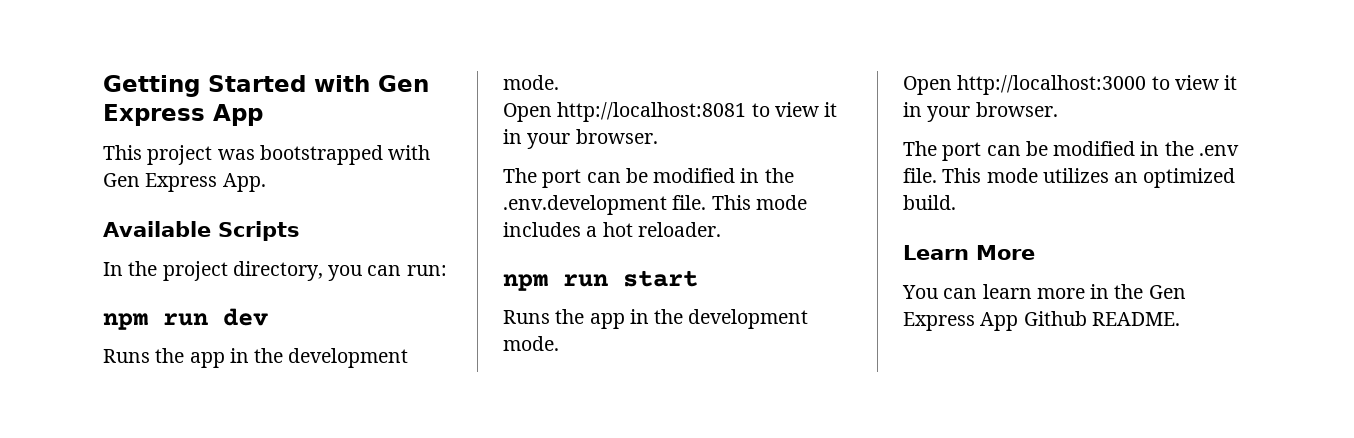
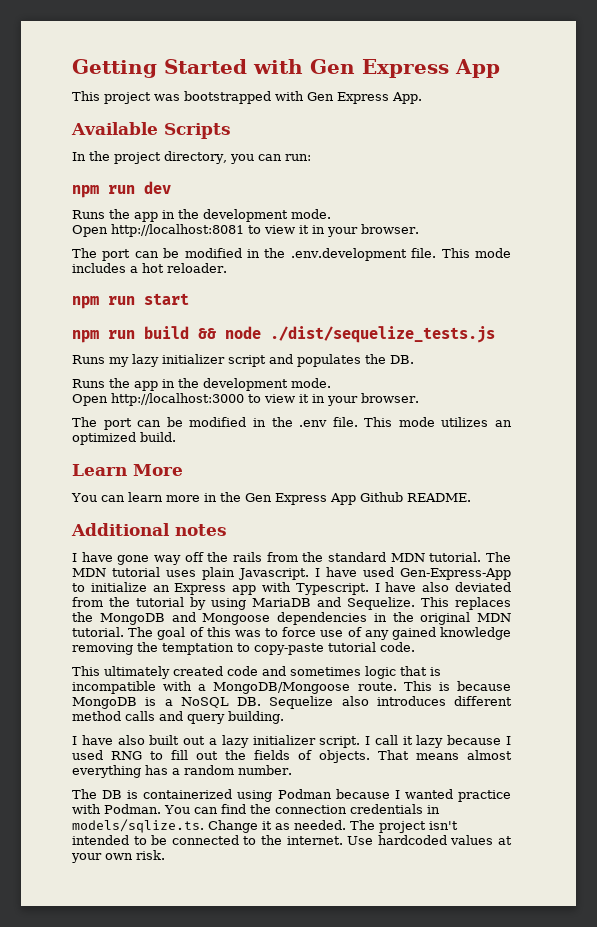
(698, 278) none -> [72,326,495,343] [72,354,414,367] // npm run build && node ./dist/sequelize_tests.js // Runs my lazy initializer script and populates the DB.
(1180, 319) none -> [71,523,227,536] [72,552,512,565] [72,567,511,580] [72,582,512,595] [72,597,511,610] [72,612,511,625] [72,627,511,640] [72,642,415,655] [72,666,441,679] [72,681,512,694] [72,696,512,709] [72,711,284,724] [72,735,511,748] [72,750,512,763] [72,765,292,778] [72,789,511,802] [72,804,440,814] [72,819,458,833] [72,835,512,845] [71,850,165,863] // Additional notes // I have gone way off the rails from the standard MDN tutorial. The MDN tutorial uses plain Javascript. I have used Gen-Express-App to initialize an Express app with Typescript. I have also deviated from the tutorial by using MariaDB and Sequelize. This replaces the MongoDB and Mongoose dependencies in the original MDN tutorial. The goal of this was to force use of any gained knowledge removing the temptation to copy-paste tutorial code. // This ultimately created code and sometimes logic that is incompatible with a MongoDB/Mongoose route. This is because MongoDB is a NoSQL DB. Sequelize also introduces different method calls and query building. // I have also built out a lazy initializer script. I call it lazy because I used RNG to fill out the fields of objects. That means almost everything has a random number. // The DB is containerized using Podman because I wanted practice with Podman. You can find the connection credentials in models/sqlize.ts. Change it as needed. The project isn't intended to be connected to the internet. Use hardcoded values at your own risk.

